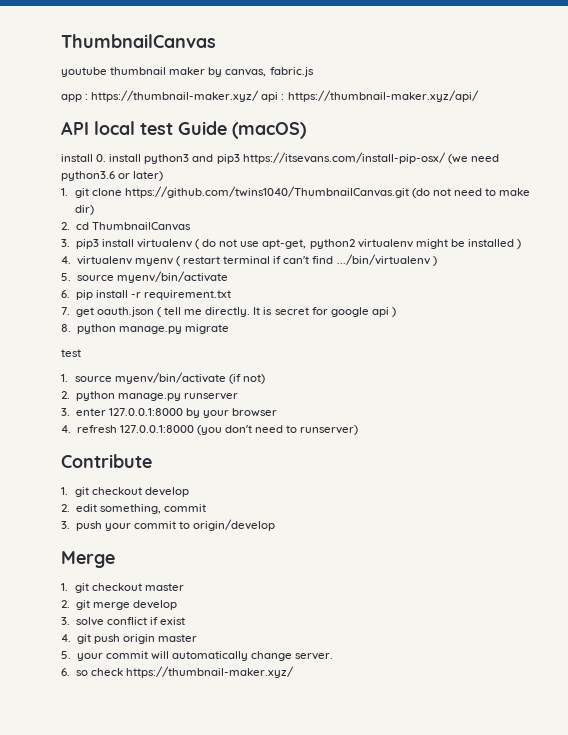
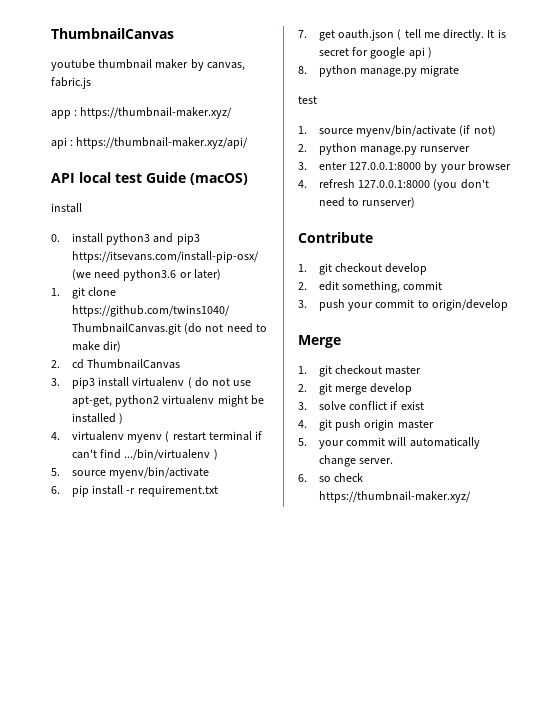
(260, 96) none -> (233, 113) //
(93, 158) none -> (82, 208) //

